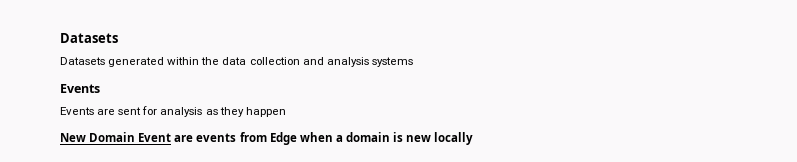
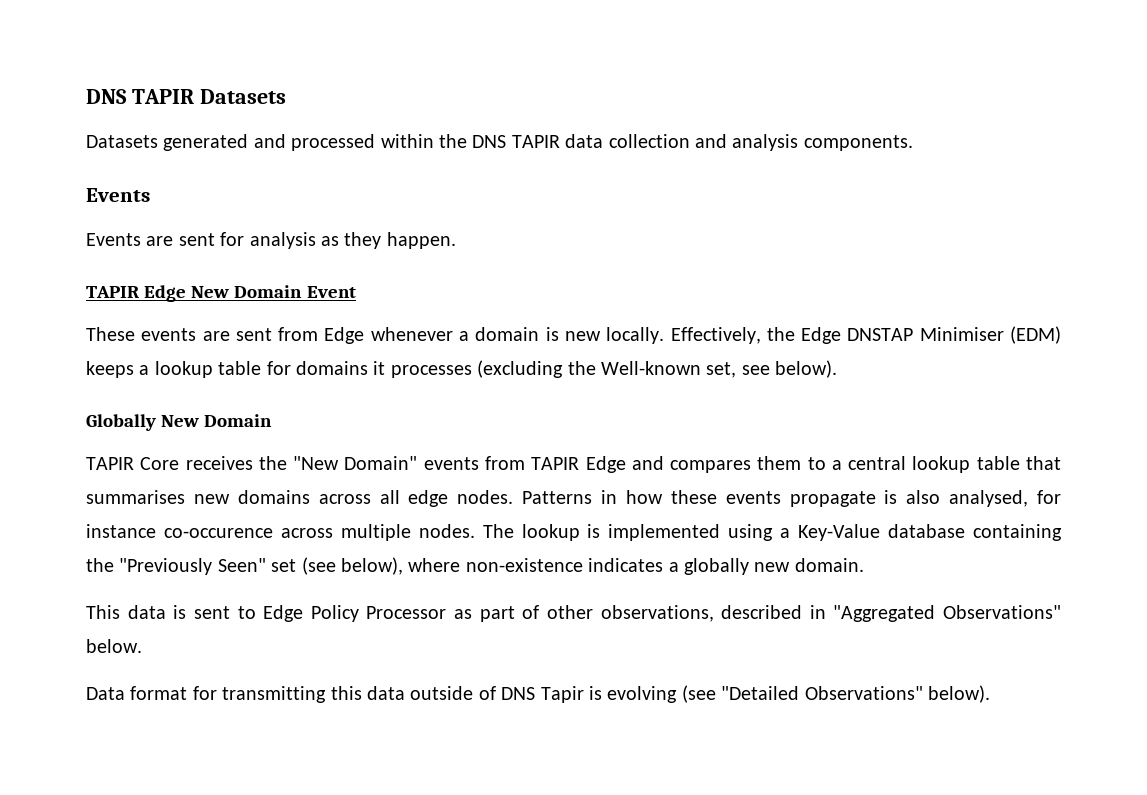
(60, 38) none -> [86,89,194,104] DNS TAPIR
[167,57,220,65] within the -> [253,134,560,151] and processed within the DNS TAPIR
[371,57,413,67] systems -> [803,135,913,151] components.
[245,107,286,117] happen // -> [386,232,456,249] [86,285,187,302] happen. // TAPIR Edge
[174,133,237,142] are events -> [86,327,272,341] // These events are sent
[299,132,333,142] when -> [370,327,453,341] whenever
[434,132,474,145] locally -> [606,326,1061,344] [86,360,838,378] [86,414,273,431] [86,456,1062,473] [86,490,1061,507] [86,524,1062,541] [86,557,864,575] [86,605,1061,622] [86,639,142,653] [86,685,990,703] locally. Effectively, the Edge DNSTAP Minimiser (EDM) keeps a lookup table for domains it processes (excluding the Well-known set, see below). // Globally New Domain // TAPIR Core receives the "New Domain" events from TAPIR Edge and compares them to a central lookup table that summarises new domains across all edge nodes. Patterns in how these events propagate is also analysed, for instance co-occurence across multiple nodes. The lookup is implemented using a Key-Value database containing the "Previously Seen" set (see below), where non-existence indicates a globally new domain. // This data is sent to Edge Policy Processor as part of other observations, described in "Aggregated Observations" below. // Data format for transmitting this data outside of DNS Tapir is evolving (see "Detailed Observations" below).

